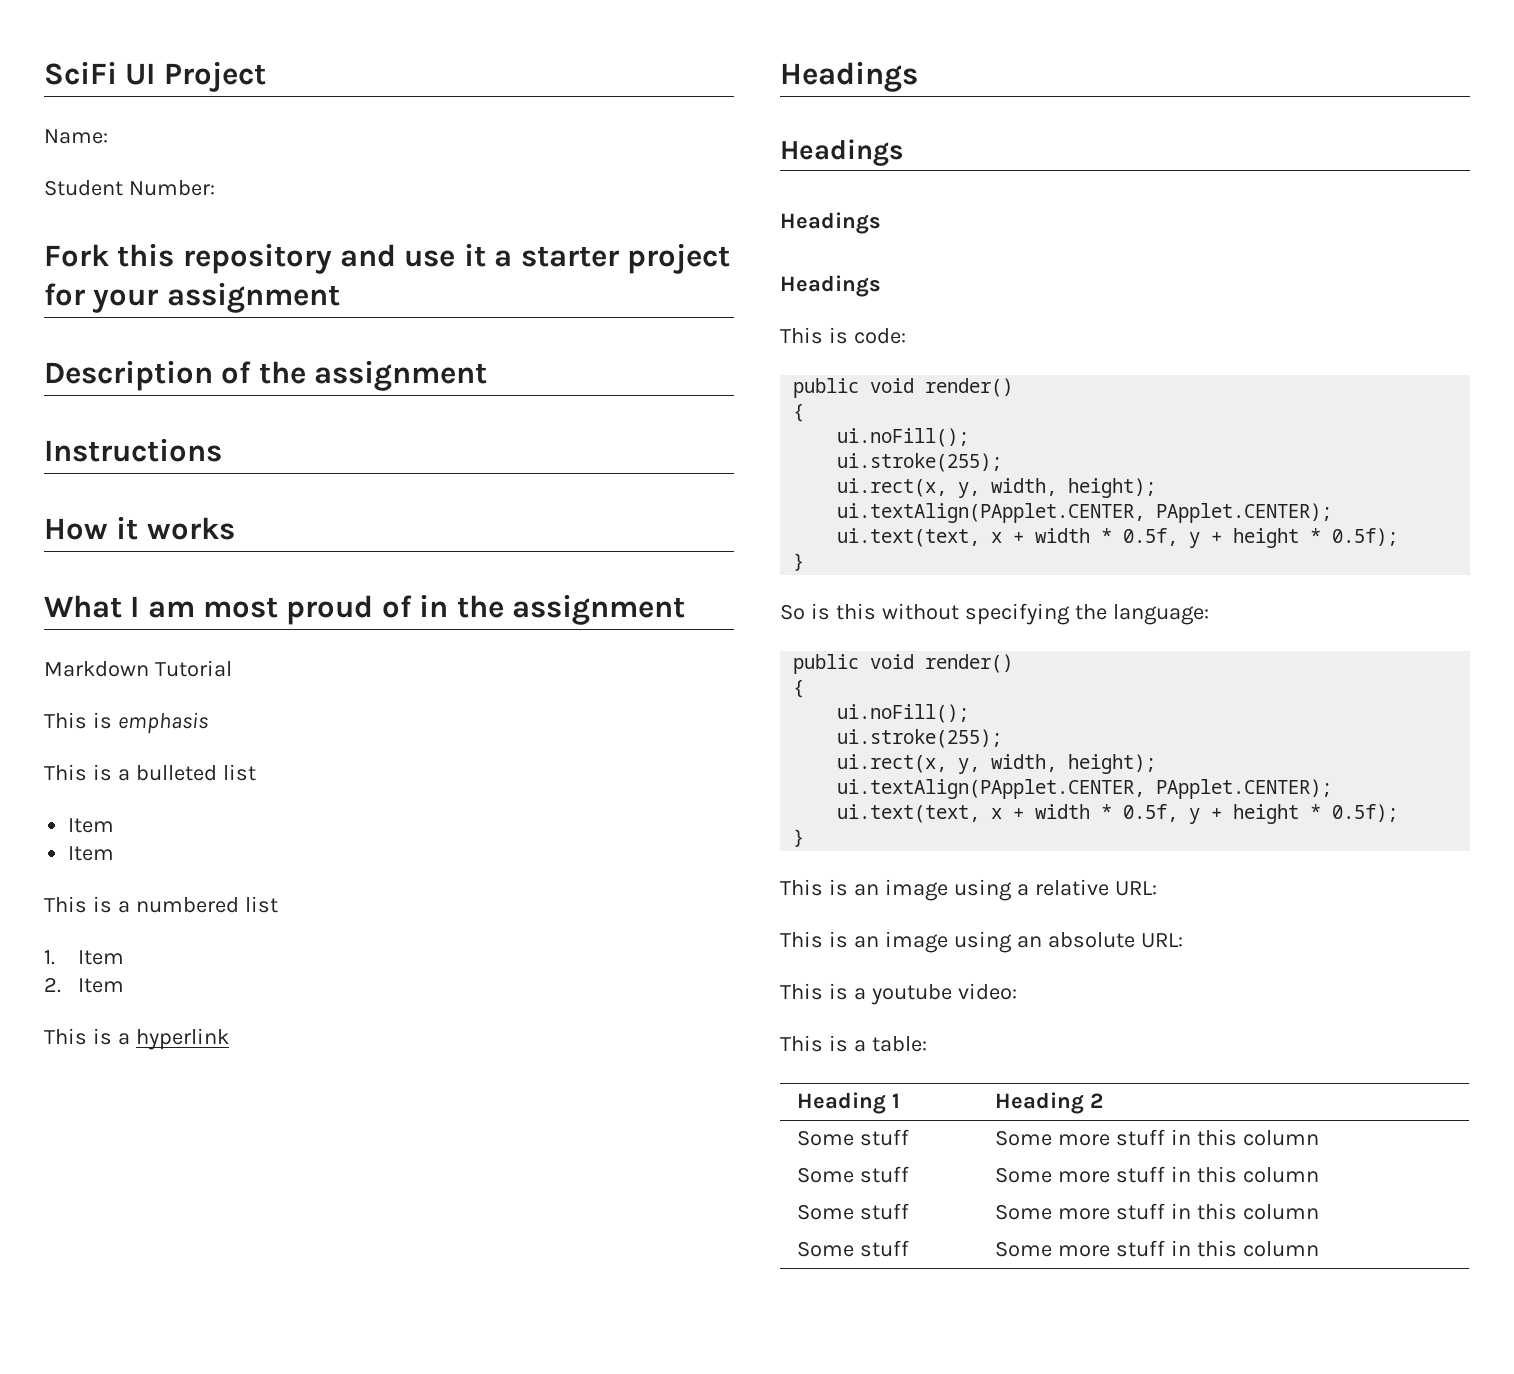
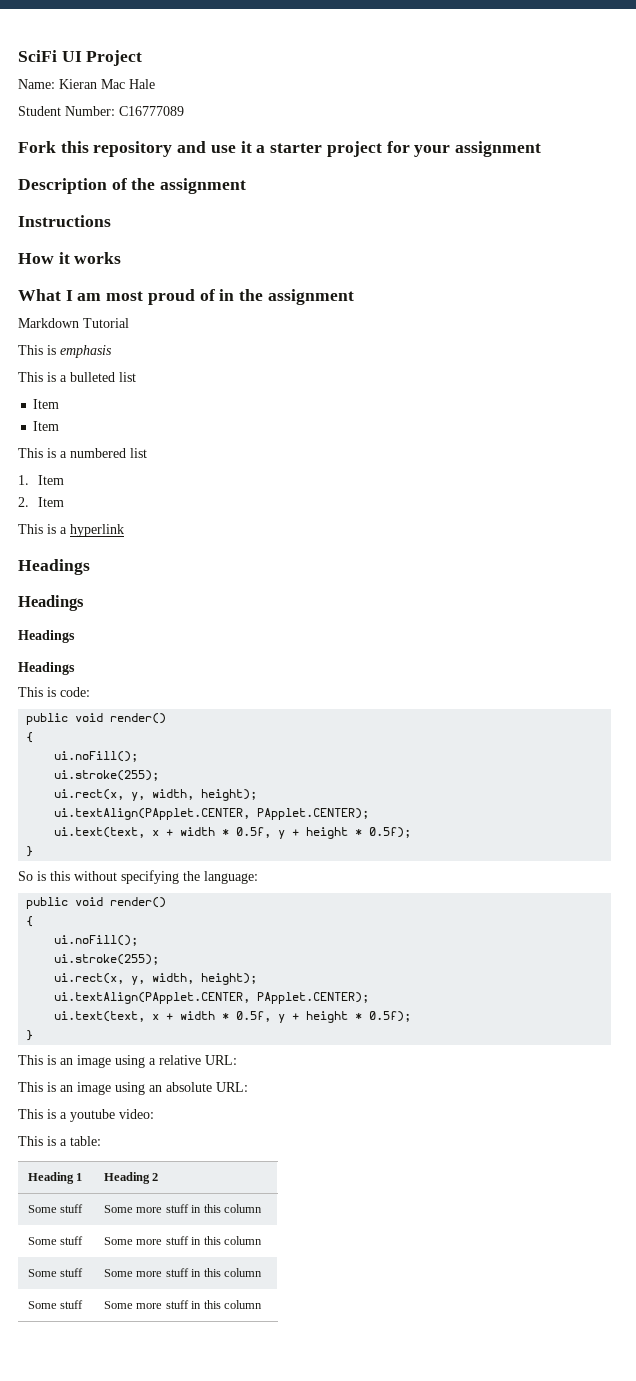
(108, 136) none -> [59,79,155,89] Kieran Mac Hale
(215, 188) none -> [119,106,184,116] C16777089

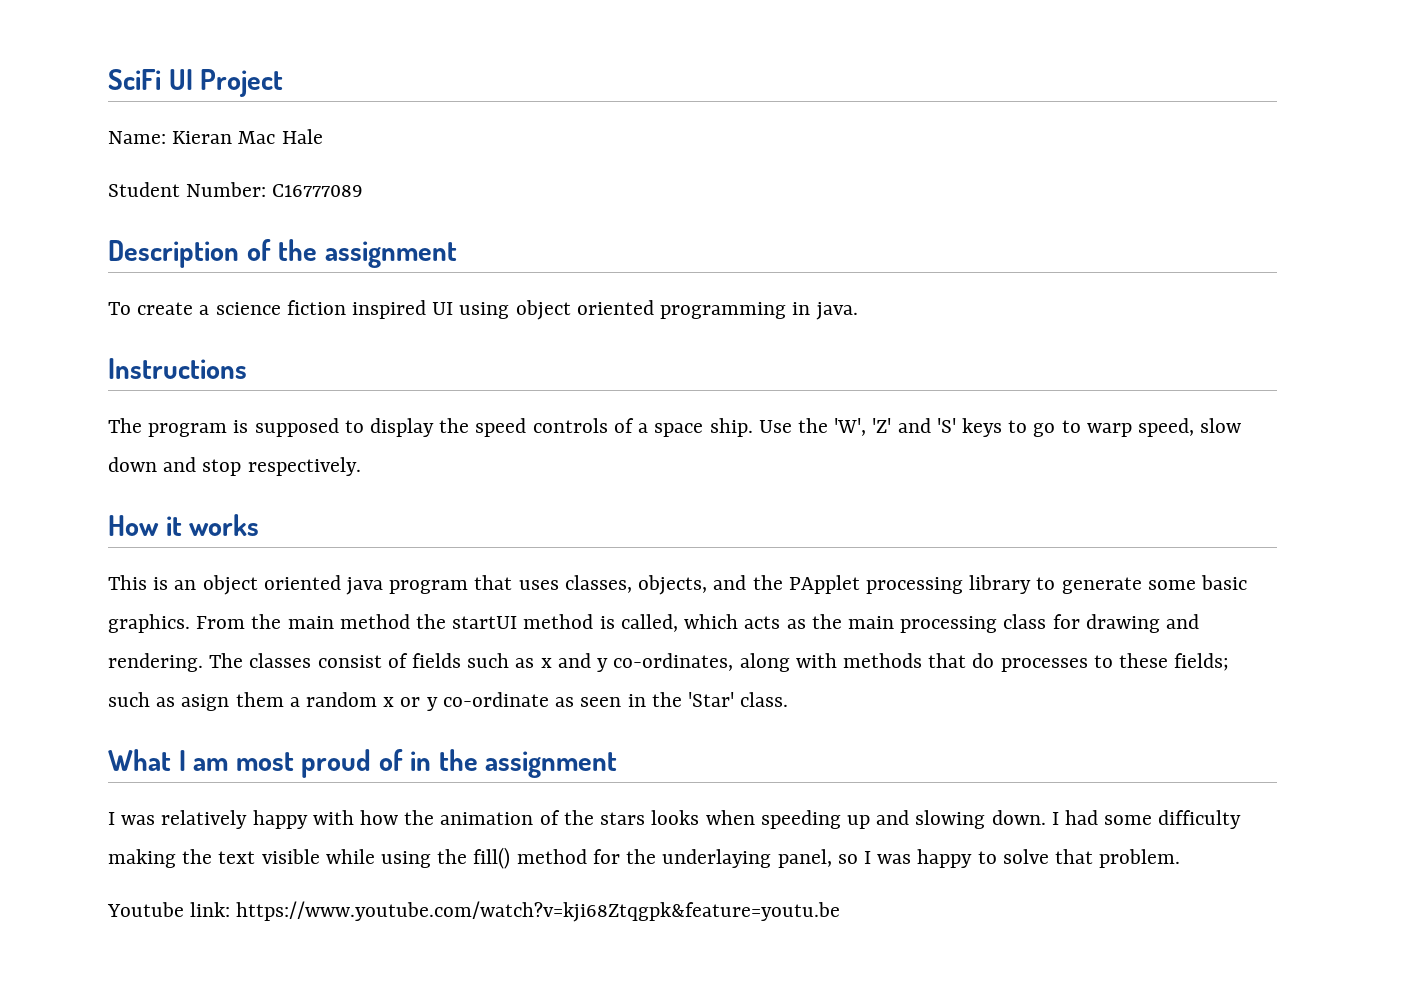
[18,141,541,157] [18,178,247,194] [18,215,111,227] [18,252,122,264] Fork this repository and use it a starter project for your assignment // Description of the assignment // Instructions // How it works -> [108,239,457,268] [108,300,858,320] [108,358,247,379] [108,418,1242,437] [108,457,361,476] [108,514,260,536] [108,575,1247,595] [108,614,1199,633] [108,653,1230,672] [108,692,789,711] Description of the assignment // To create a science fiction inspired UI using object oriented programming in java. // Instructions // The program is supposed to display the speed controls of a space ship. Use the 'W', 'Z' and 'S' keys to go to warp speed, slow down and stop respectively. // How it works // This is an object oriented java program that uses classes, objects, and the PApplet processing library to generate some basic graphics. From the main method the startUI method is called, which acts as the main processing class for drawing and rendering. The classes consist of fields such as x and y co-ordinates, along with methods that do processes to these fields; such as asign them a random x or y co-ordinate as seen in the 'Star' class.
[18,318,129,328] [18,345,112,358] [18,372,136,382] [33,399,60,409] [33,421,60,431] [18,448,147,458] [18,475,64,485] [18,497,64,507] [18,524,124,537] [18,559,90,575] [18,595,84,611] [18,630,75,643] [18,662,75,675] [18,687,90,697] [26,713,167,725] [26,732,34,743] [54,751,139,762] [54,770,160,781] [54,789,258,801] [54,808,370,820] [54,827,412,839] [26,846,34,857] [18,870,258,884] [26,897,167,909] [26,916,34,927] [54,935,139,946] [54,954,160,965] [54,973,258,985] [54,992,370,1004] [54,1011,412,1023] [26,1030,34,1041] [18,1055,237,1068] [18,1082,248,1095] [18,1109,154,1122] [18,1136,101,1146] [28,1172,83,1184] [104,1172,159,1184] [28,1204,84,1213] [104,1204,262,1213] [28,1236,84,1245] [104,1236,262,1245] [28,1268,84,1277] [104,1268,262,1277] [28,1300,84,1309] [104,1300,262,1309] Markdown Tutorial // This is emphasis // This is a bulleted list // Item // Item // This is a numbered list // 1. Item // 2. Item // This is a hyperlink // Headings // Headings // Headings // Headings // This is code: // public void render() // { // ui.noFill(); // ui.stroke(255); // ui.rect(x, y, width, height); // ui.textAlign(PApplet.CENTER, PApplet.CENTER); // ui.text(text, x + width * 0.5f, y + height * 0.5f); // } // So is this without specifying the language: // public void render() // { // ui.noFill(); // ui.stroke(255); // ui.rect(x, y, width, height); // ui.textAlign(PApplet.CENTER, PApplet.CENTER); // ui.text(text, x + width * 0.5f, y + height * 0.5f); // } // This is an image using a relative URL: // This is an image using an absolute URL: // This is a youtube video: // This is a table: // Heading 1 | Heading 2 // Some stuff | Some more stuff in this column // Some stuff | Some more stuff in this column // Some stuff | Some more stuff in this column // Some stuff | Some more stuff in this column -> [108,810,1242,829] [108,847,1181,869] [107,901,841,922] I was relatively happy with how the animation of the stars looks when speeding up and slowing down. I had some difficulty making the text visible while using the fill() method for the underlaying panel, so I was happy to solve that problem. // Youtube link: https://www.youtube.com/watch?v=kji68Ztqgpk&feature=youtu.be

